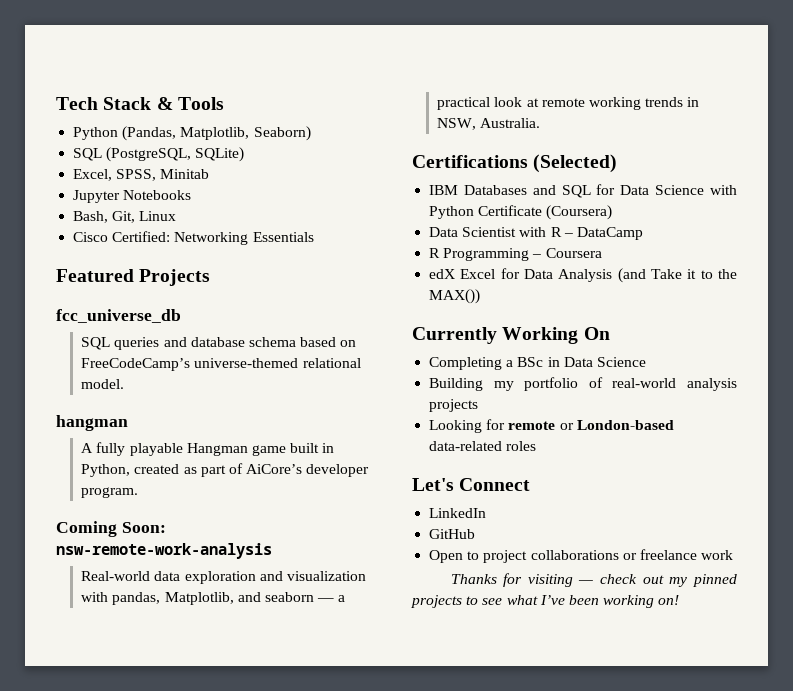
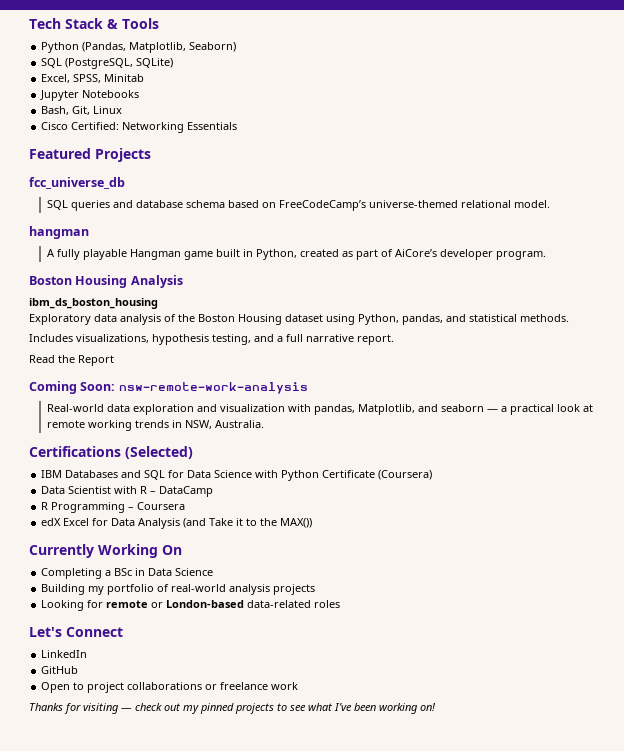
(139, 492) none -> [29,275,183,288] [29,298,158,309] [29,314,569,325] [29,334,394,345] [29,355,114,366] // Boston Housing Analysis // ibm_ds_boston_housing // Exploratory data analysis of the Boston Housing dataset using Python, pandas, and statistical methods. // Includes visualizations, hypothesis testing, and a full narrative report. // Read the Report

